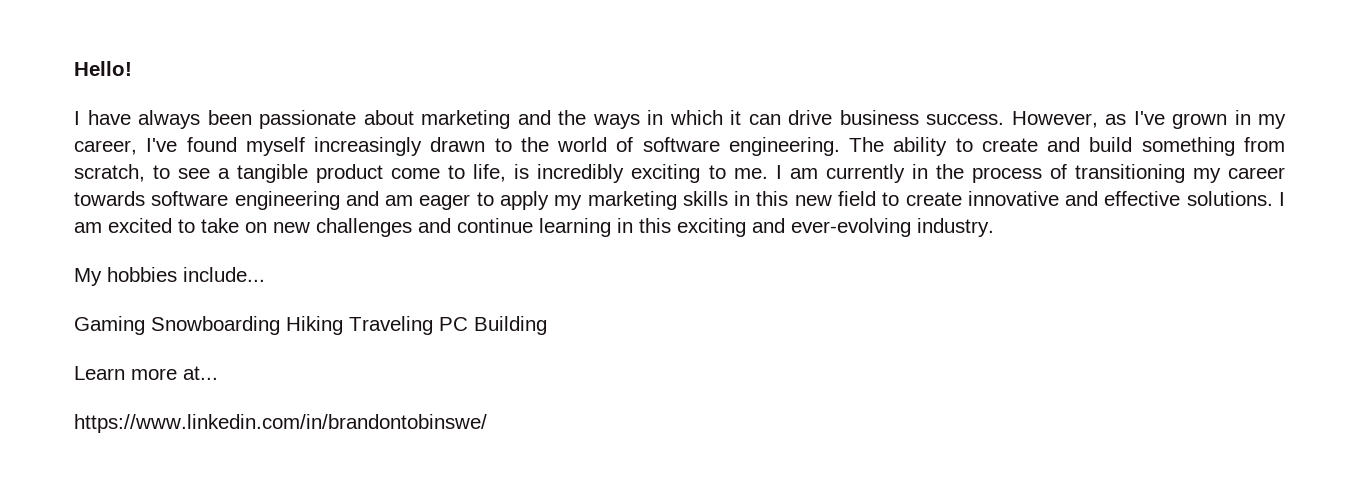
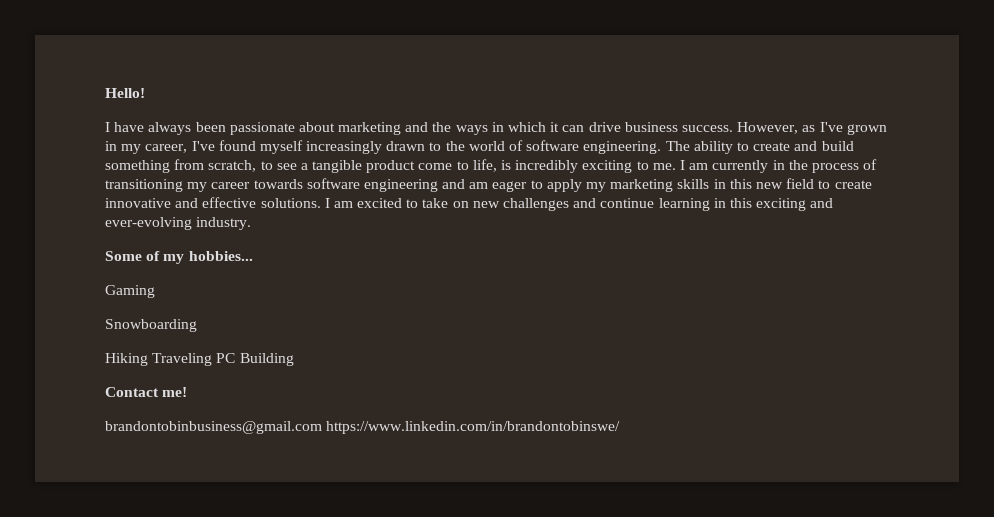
[74,267,265,286] My hobbies include... -> [105,251,253,264] Some of my hobbies...
(145, 325) none -> (155, 291) //
(280, 325) none -> (197, 325) //
[74,366,218,380] Learn more at... // -> [105,387,188,397] [105,421,322,434] Contact me! // brandontobinbusiness@gmail.com

